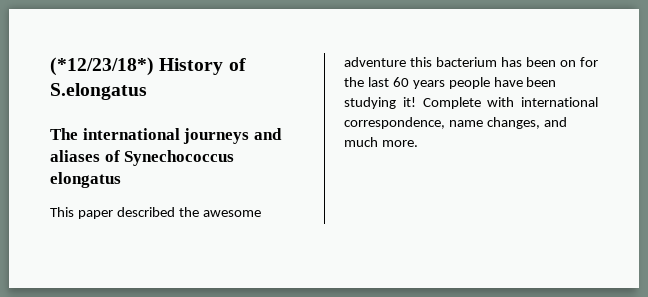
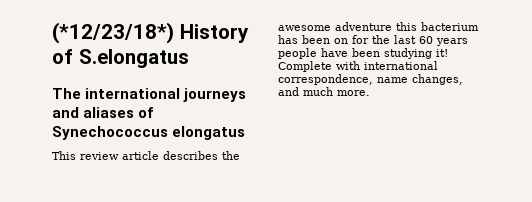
[77,207,175,219] paper described -> [80,151,218,160] review article describes

